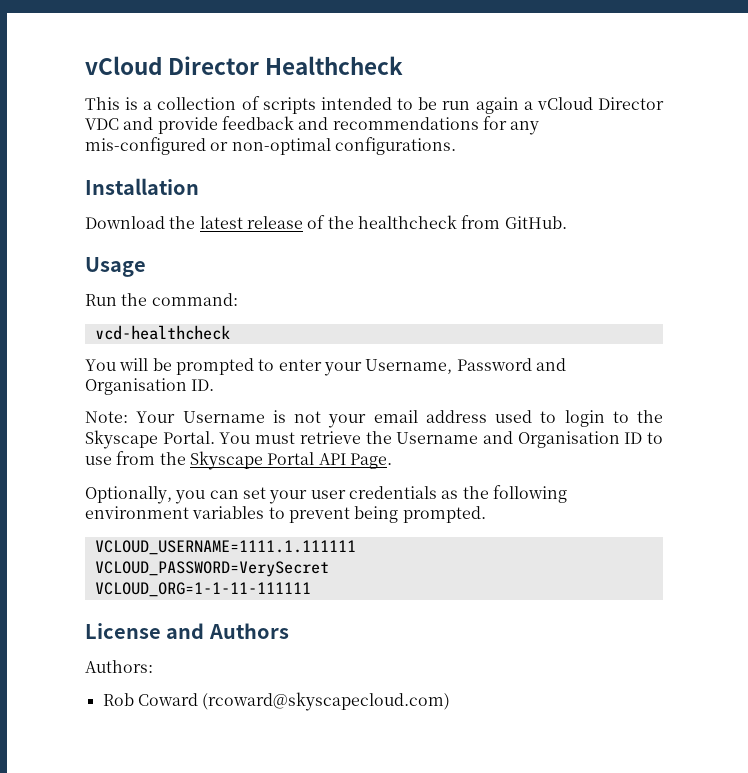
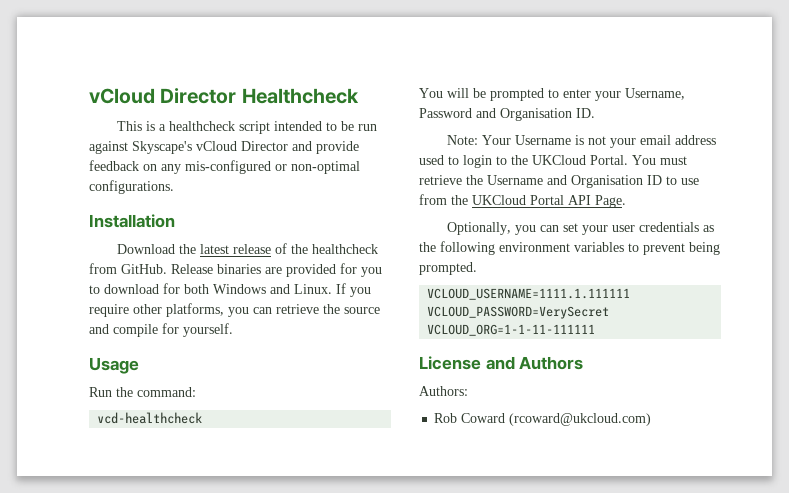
[157,96,316,114] collection of scripts -> [168,121,270,134] healthcheck script
[475,97,664,114] [85,118,119,130] again a vCloud Director VDC -> [89,141,288,154] against Skyscape's vCloud Director
[298,116,507,130] and recommendations for -> [143,164,157,171] on
(567, 222) none -> [171,263,382,277] [89,283,371,297] [89,303,380,317] [89,323,233,337] Release binaries are provided for you to download for both Windows and Linux. If you require other platforms, you can retrieve the source and compile for yourself.
[85,430,158,449] Skyscape -> [532,155,586,165] UKCloud
[189,451,263,470] Skyscape -> [472,195,526,205] UKCloud
[202,692,451,711] (rcoward@skyscapecloud.com) -> [509,413,652,426] (rcoward@ukcloud.com)

